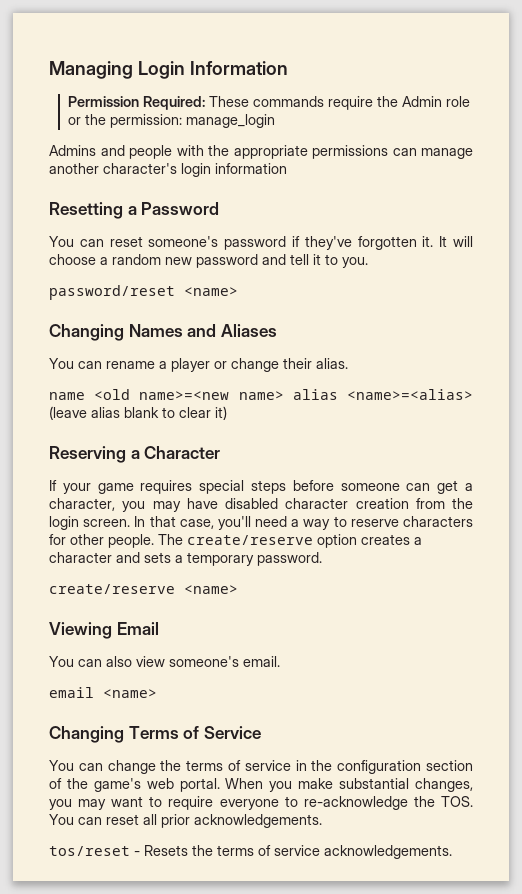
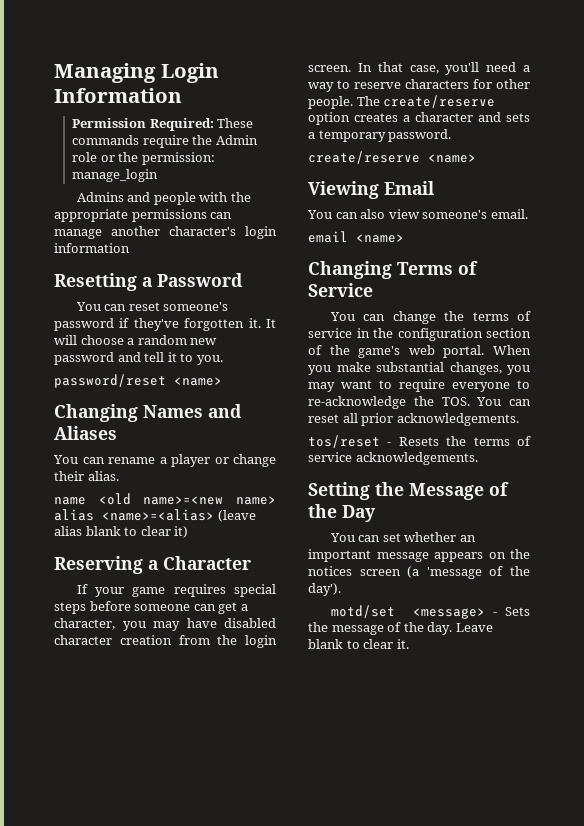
(452, 852) none -> [308,482,509,500] [308,504,376,522] [329,532,476,542] [308,549,530,562] [308,566,530,579] [308,583,341,596] [330,605,530,619] [308,622,493,635] [308,639,409,649] // Setting the Message of the Day // You can set whether an important message appears on the notices screen (a 'message of the day'). // motd/set <message> - Sets the message of the day. Leave blank to clear it.

